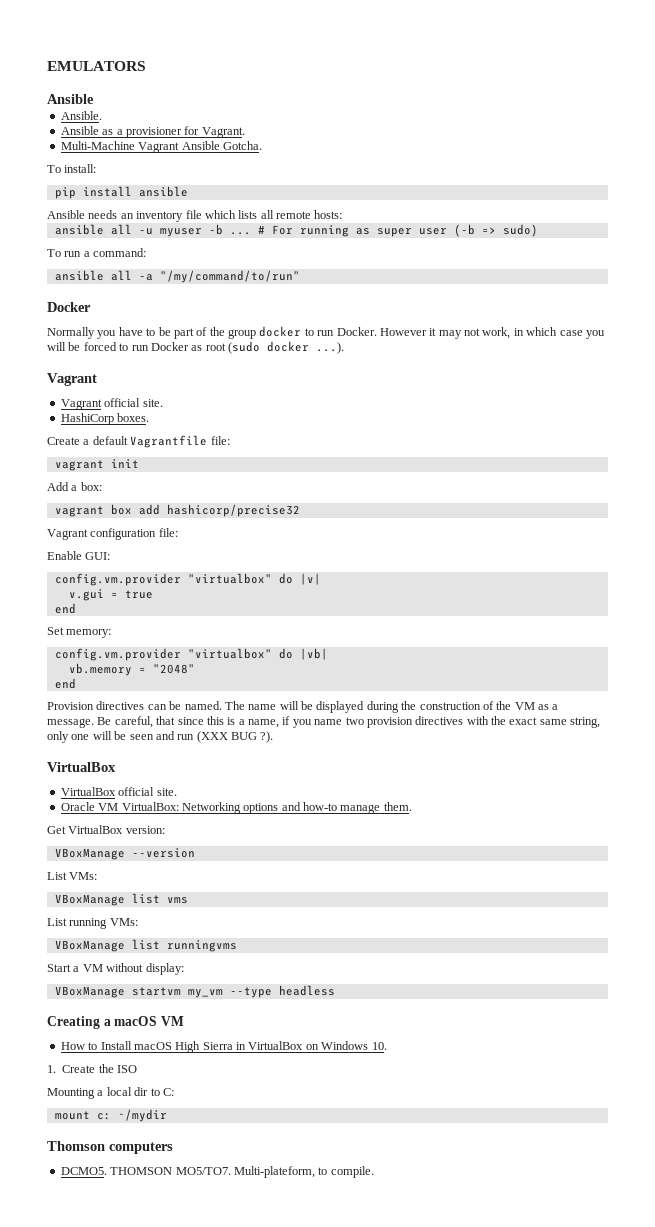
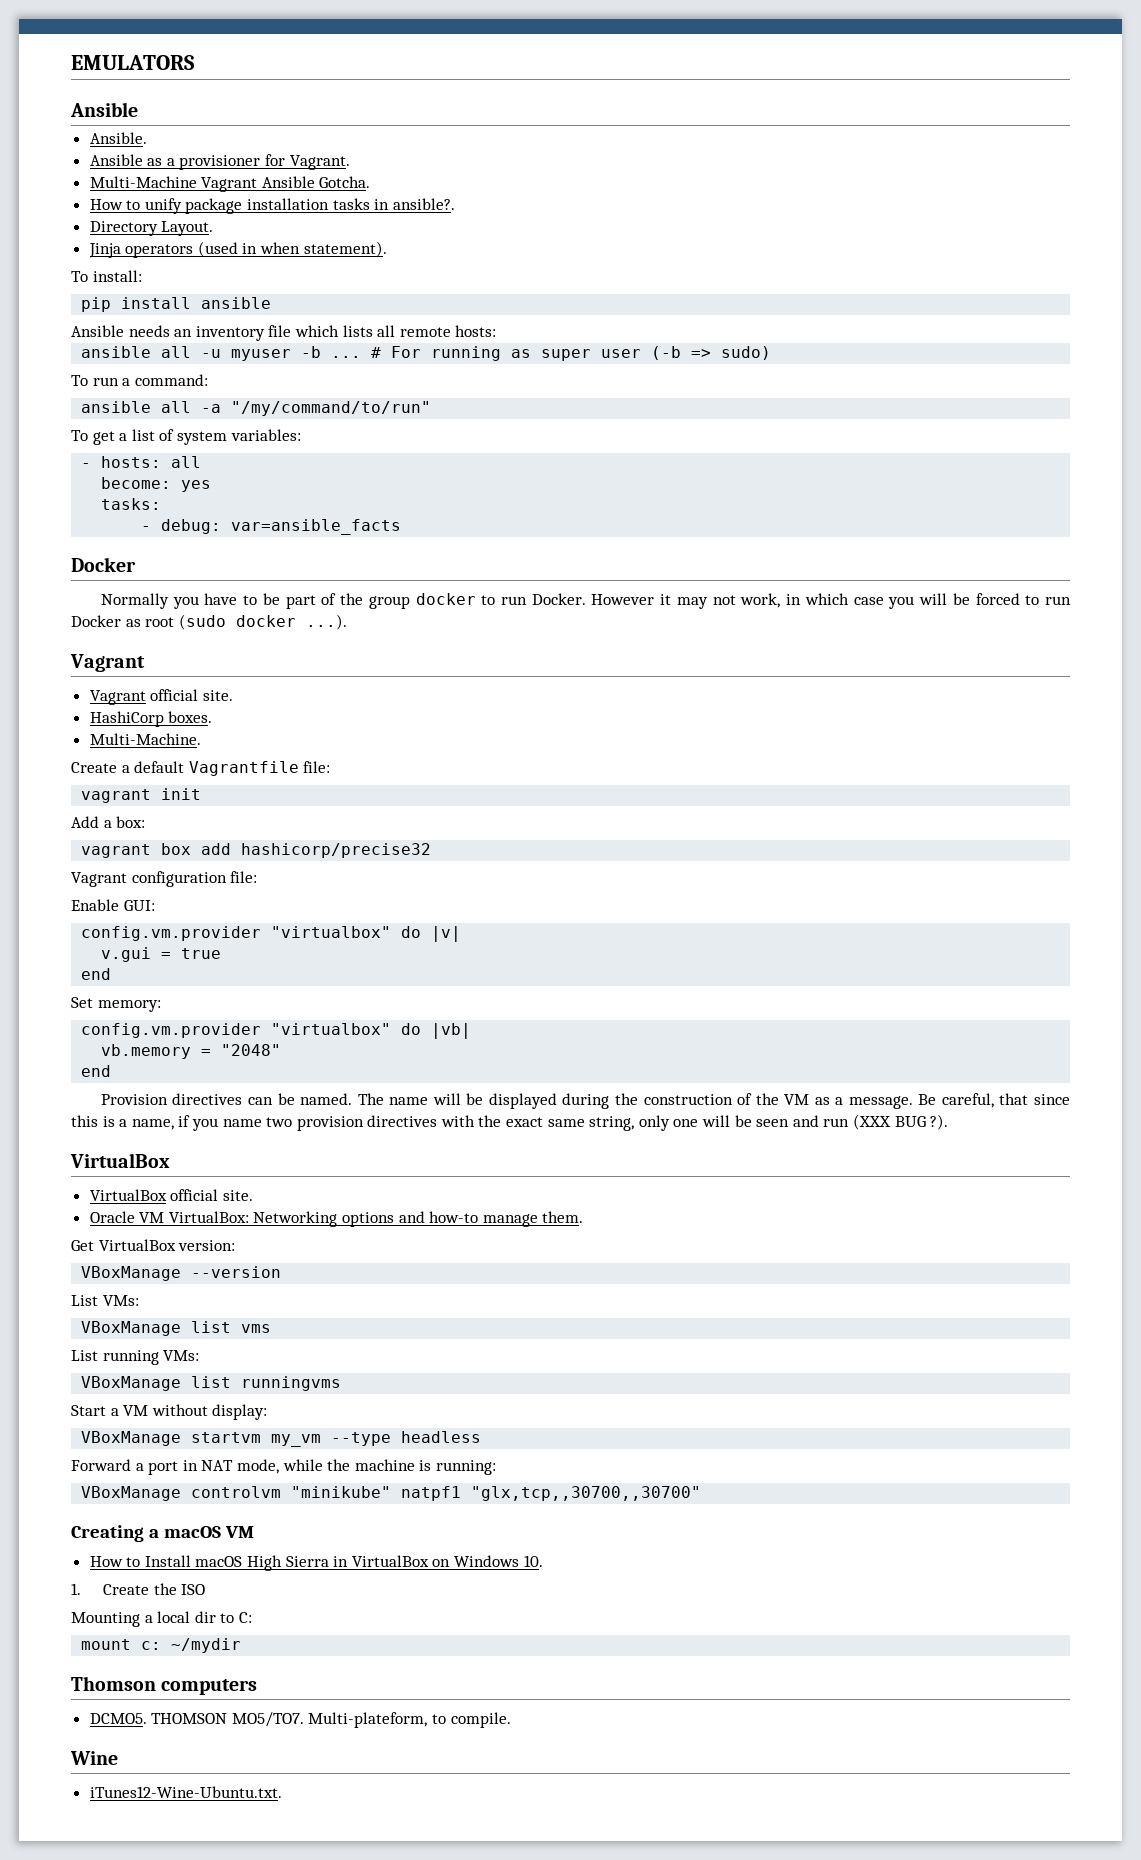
(262, 145) none -> [89,198,455,214] [89,221,214,236] [88,241,387,258] // How to unify package installation tasks in ansible?. // Directory Layout. // Jinja operators (used in when statement).
(300, 276) none -> [71,429,301,445] [81,456,202,468] [101,477,212,492] [101,498,162,510] [141,519,402,535] // To get a list of system variables: // - hosts: all // become: yes // tasks: // - debug: var=ansible_facts
(150, 417) none -> [89,733,201,745] // Multi-Machine.
(335, 990) none -> [71,1459,496,1475] [81,1486,702,1501] // Forward a port in NAT mode, while the machine is running: // VBoxManage controlvm "minikube" natpf1 "glx,tcp,,30700,,30700"
(374, 1172) none -> [70,1751,118,1765] [89,1786,282,1798] // Wine // iTunes12-Wine-Ubuntu.txt.

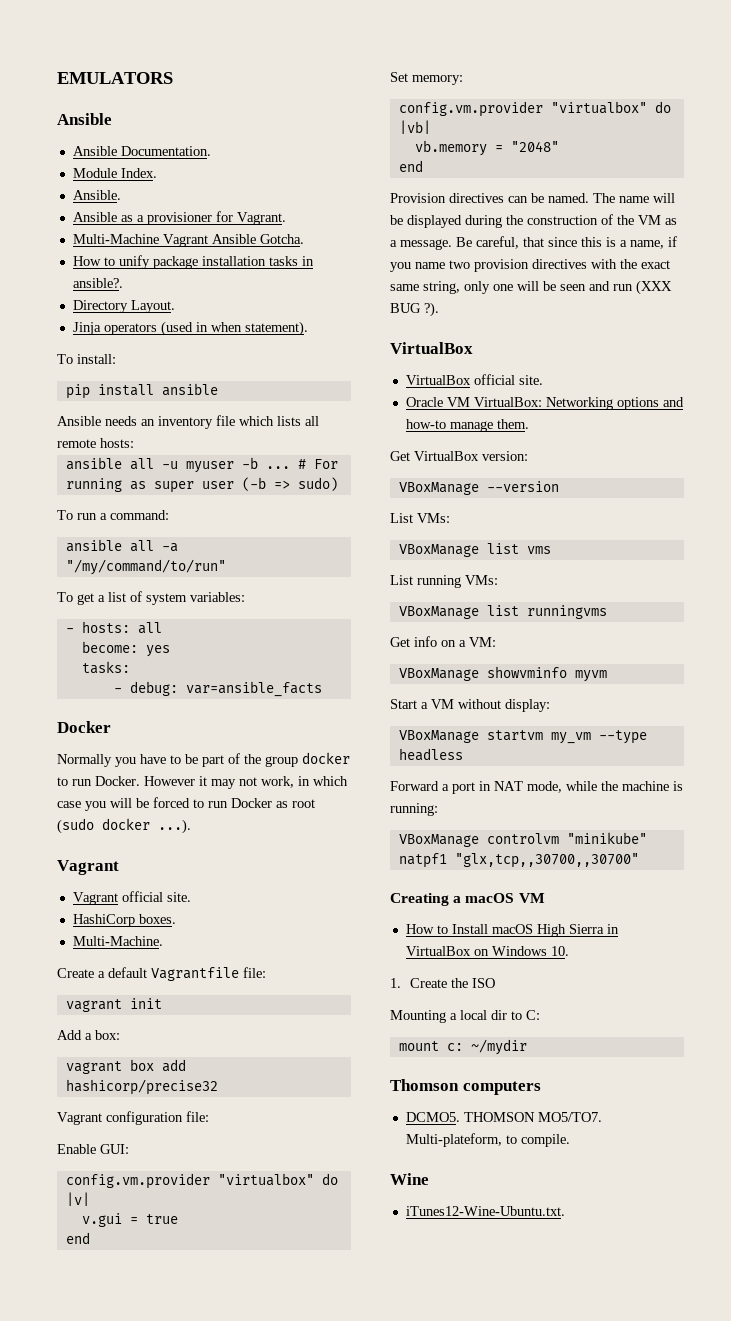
(138, 109) none -> [72,146,211,156] [72,168,157,178] // Ansible Documentation. // Module Index.
(342, 1383) none -> [390,636,496,647] [398,666,607,682] // Get info on a VM: // VBoxManage showvminfo myvm

